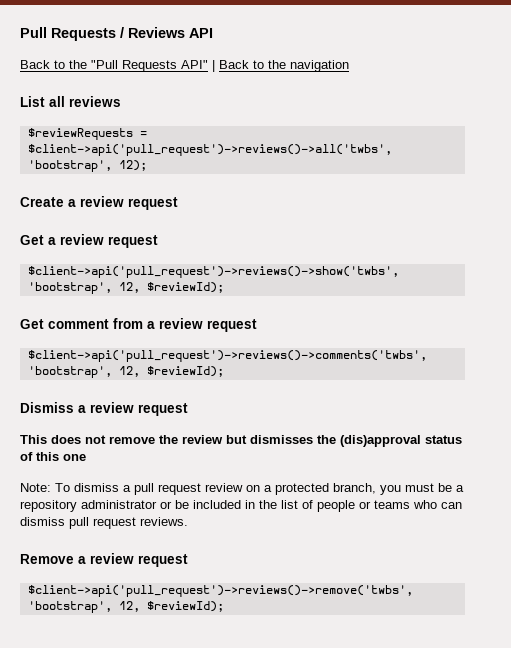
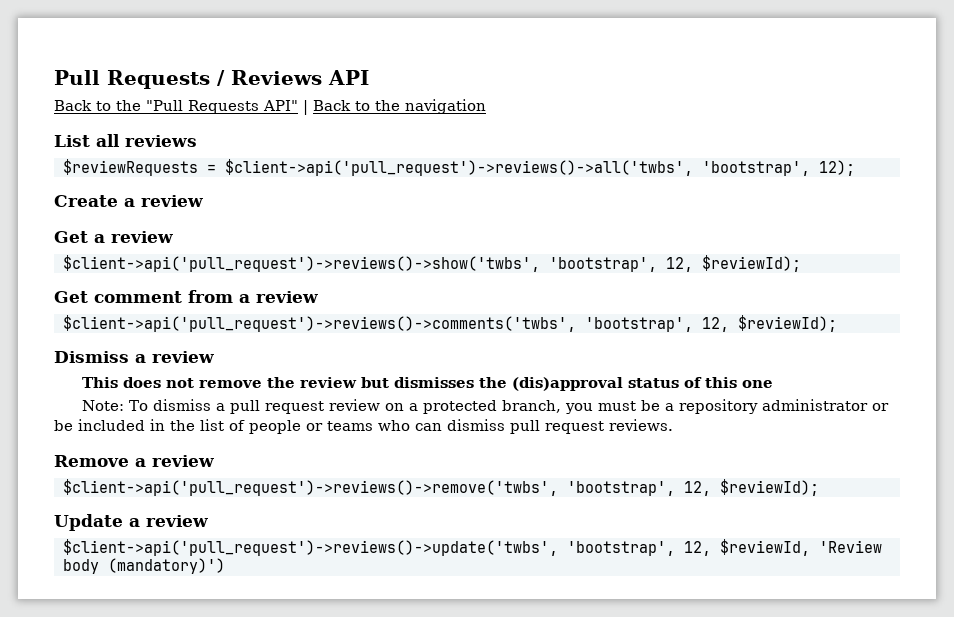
[128,197,178,210] request -> (203, 201) none
[108,235,158,248] request -> (173, 237) none
[207,319,257,332] request -> (318, 297) none
[138,403,188,416] request -> (214, 357) none
[138,554,188,567] request -> (214, 461) none
(224, 606) none -> [54,514,208,531] [62,539,882,556] [62,558,225,574] // Update a review // $client->api('pull_request')->reviews()->update('twbs', 'bootstrap', 12, $reviewId, 'Review body (mandatory)')

